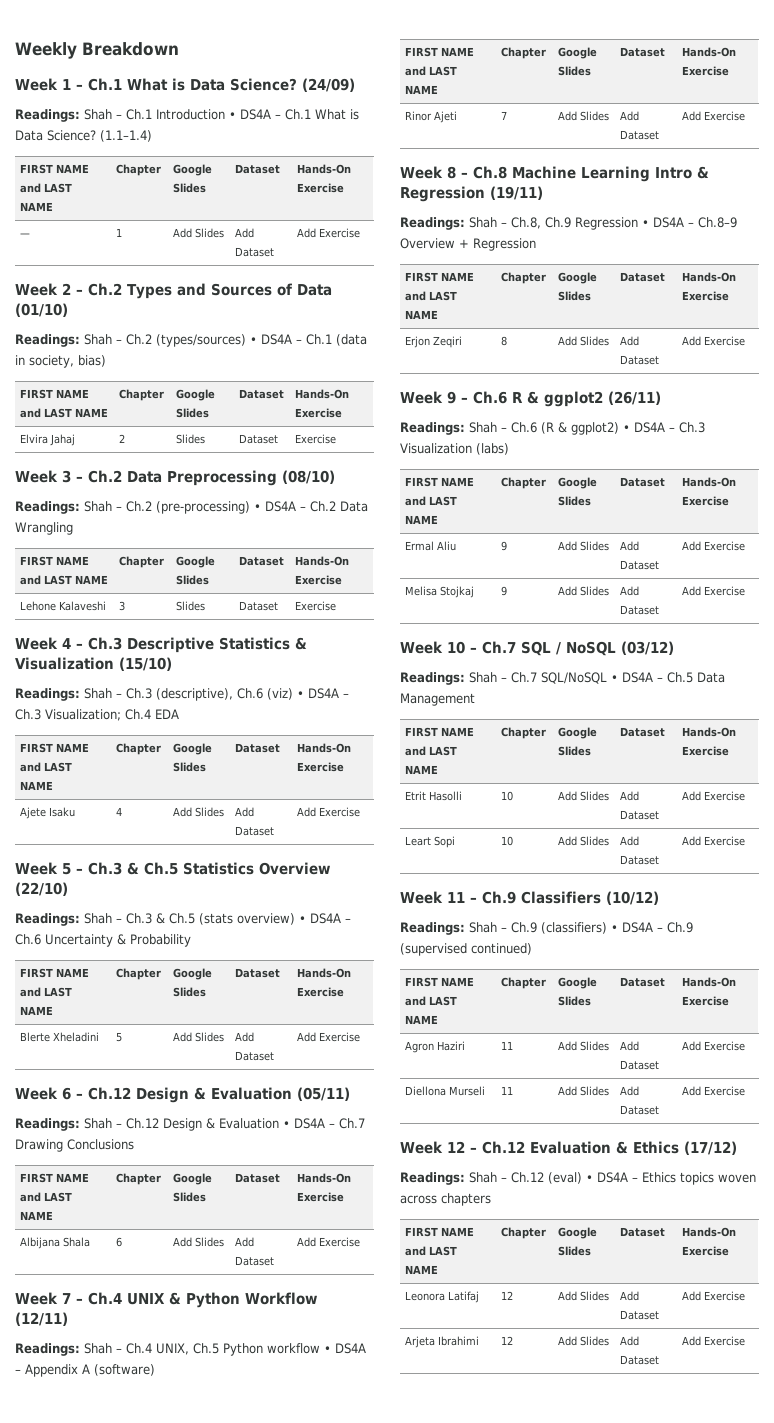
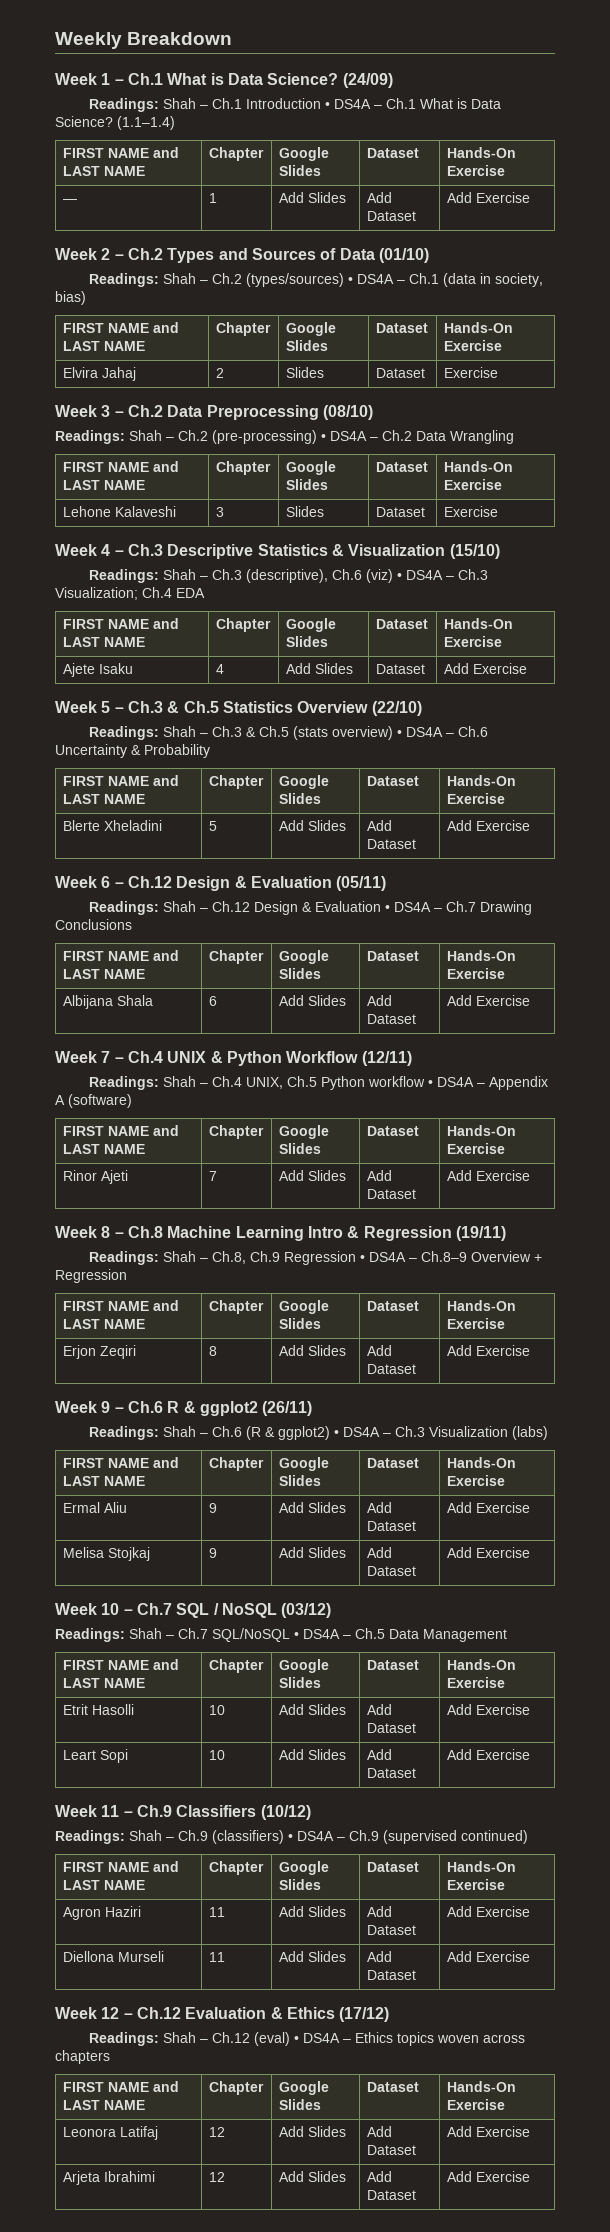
[235,807,255,817] Add -> (353, 668) none

